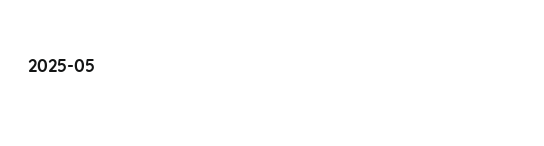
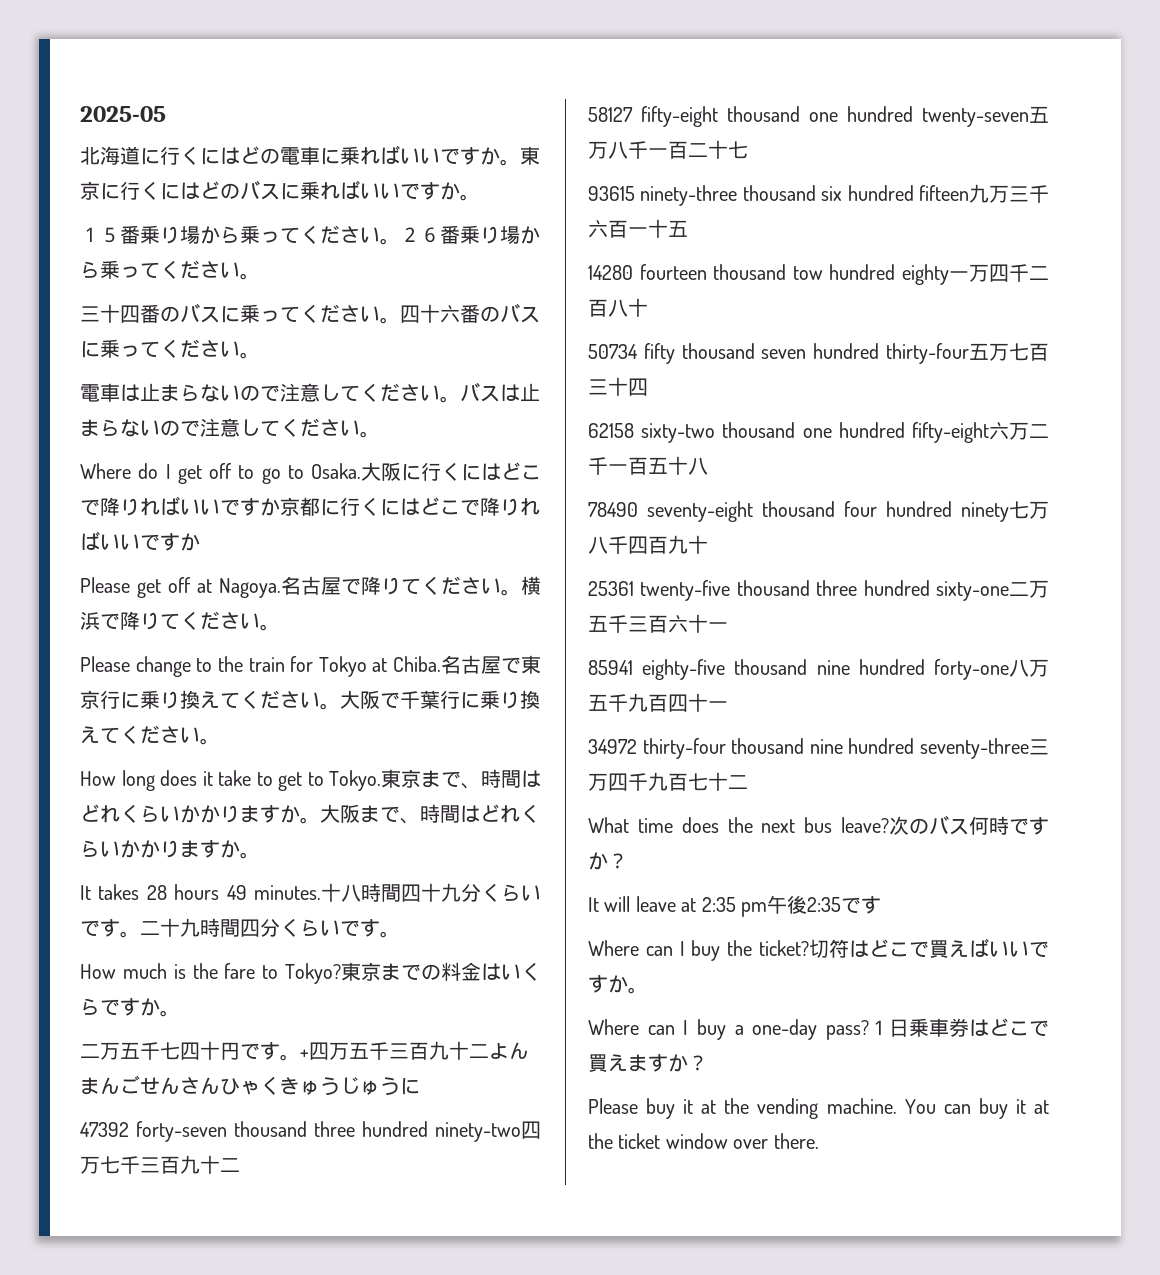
(95, 65) none -> [80,145,540,166] [80,180,480,201] [80,225,540,245] [80,260,260,280] [80,303,540,324] [80,339,260,359] [80,382,540,403] [80,418,380,438] [80,462,541,484] [80,496,540,516] [80,531,200,551] [80,576,541,598] [80,611,280,631] [80,655,541,677] [80,690,540,710] [80,725,220,745] [80,769,541,791] [80,804,540,824] [80,840,260,859] [80,883,541,902] [80,918,400,938] [80,962,541,984] [80,998,180,1017] [80,1041,529,1061] [80,1075,420,1096] [80,1121,541,1142] [80,1155,240,1174] [588,106,1049,127] [588,140,748,159] [588,184,1049,206] [588,219,688,238] [588,264,1049,285] [588,298,648,317] [588,343,1049,364] [588,377,648,396] [588,422,1049,443] [588,456,708,475] [588,501,1049,522] [588,535,708,554] [588,580,1049,601] [588,614,728,633] [588,659,1049,680] [588,693,728,712] [588,738,1049,759] [588,772,748,791] [588,815,1049,835] [588,852,628,870] [588,895,881,917] [588,938,1049,961] [588,975,648,994] [588,1018,1049,1040] [588,1054,708,1072] [588,1098,1049,1119] [588,1133,819,1149] // 北海道に行くにはどの電車に乗ればいいですか。東京に行くにはどのバスに乗ればいいですか。 // １５番乗り場から乗ってください。２６番乗り場から乗ってください。 // 三十四番のバスに乗ってください。四十六番のバスに乗ってください。 // 電車は止まらないので注意してください。バスは止まらないので注意してください。 // Where do I get off to go to Osaka.大阪に行くにはどこで降りればいいですか京都に行くにはどこで降りればいいですか // Please get off at Nagoya.名古屋で降りてください。横浜で降りてください。 // Please change to the train for Tokyo at Chiba.名古屋で東京行に乗り換えてください。大阪で千葉行に乗り換えてください。 // How long does it take to get to Tokyo.東京まで、時間はどれくらいかかりますか。大阪まで、時間はどれくらいかかりますか。 // It takes 28 hours 49 minutes.十八時間四十九分くらいです。二十九時間四分くらいです。 // How much is the fare to Tokyo?東京までの料金はいくらですか。 // 二万五千七四十円です。+四万五千三百九十二よんまんごせんさんひゃくきゅうじゅうに // 47392 forty-seven thousand three hundred ninety-two四万七千三百九十二 // 58127 fifty-eight thousand one hundred twenty-seven五万八千一百二十七 // 93615 ninety-three thousand six hundred fifteen九万三千六百一十五 // 14280 fourteen thousand tow hundred eighty一万四千二百八十 // 50734 fifty thousand seven hundred thirty-four五万七百三十四 // 62158 sixty-two thousand one hundred fifty-eight六万二千一百五十八 // 78490 seventy-eight thousand four hundred ninety七万八千四百九十 // 25361 twenty-five thousand three hundred sixty-one二万五千三百六十一 // 85941 eighty-five thousand nine hundred forty-one八万五千九百四十一 // 34972 thirty-four thousand nine hundred seventy-three三万四千九百七十二 // What time does the next bus leave?次のバス何時ですか？ // It will leave at 2:35 pm午後2:35です // Where can I buy the ticket?切符はどこで買えばいいですか。 // Where can I buy a one-day pass?１日乗車券はどこで買えますか？ // Please buy it at the vending machine. You can buy it at the ticket window over there.

